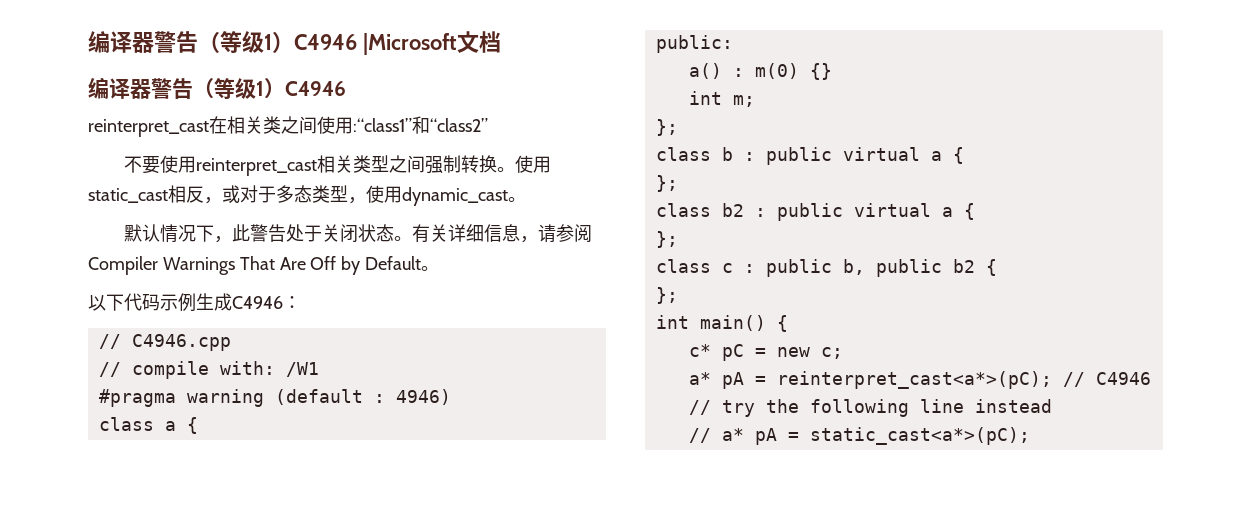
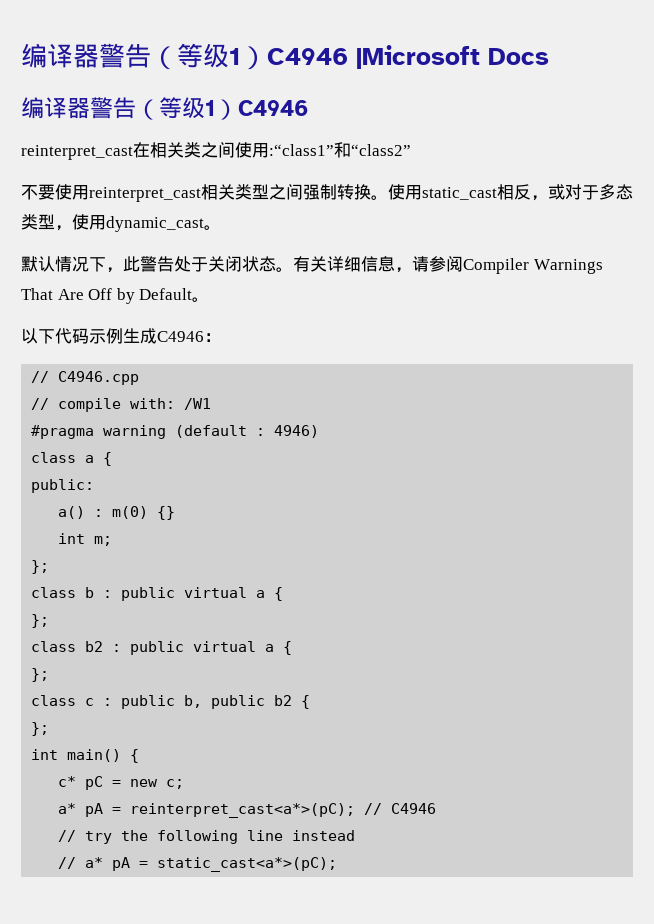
[456,31,501,53] 文档 -> [488,48,549,65] Docs

